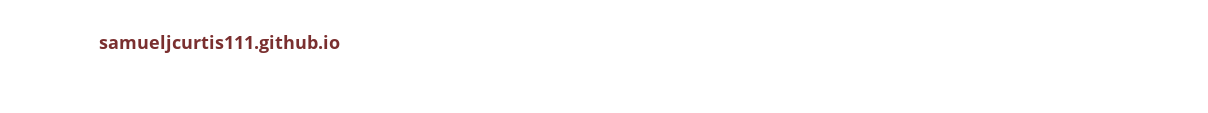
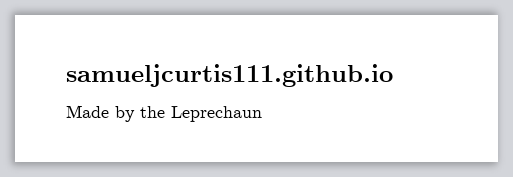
(340, 44) none -> [66,105,262,122] // Made by the Leprechaun

